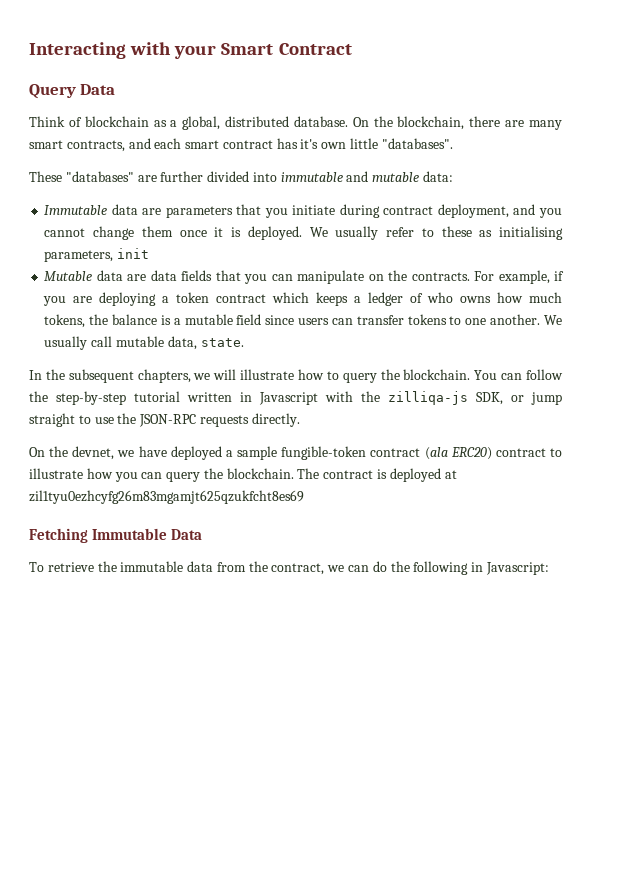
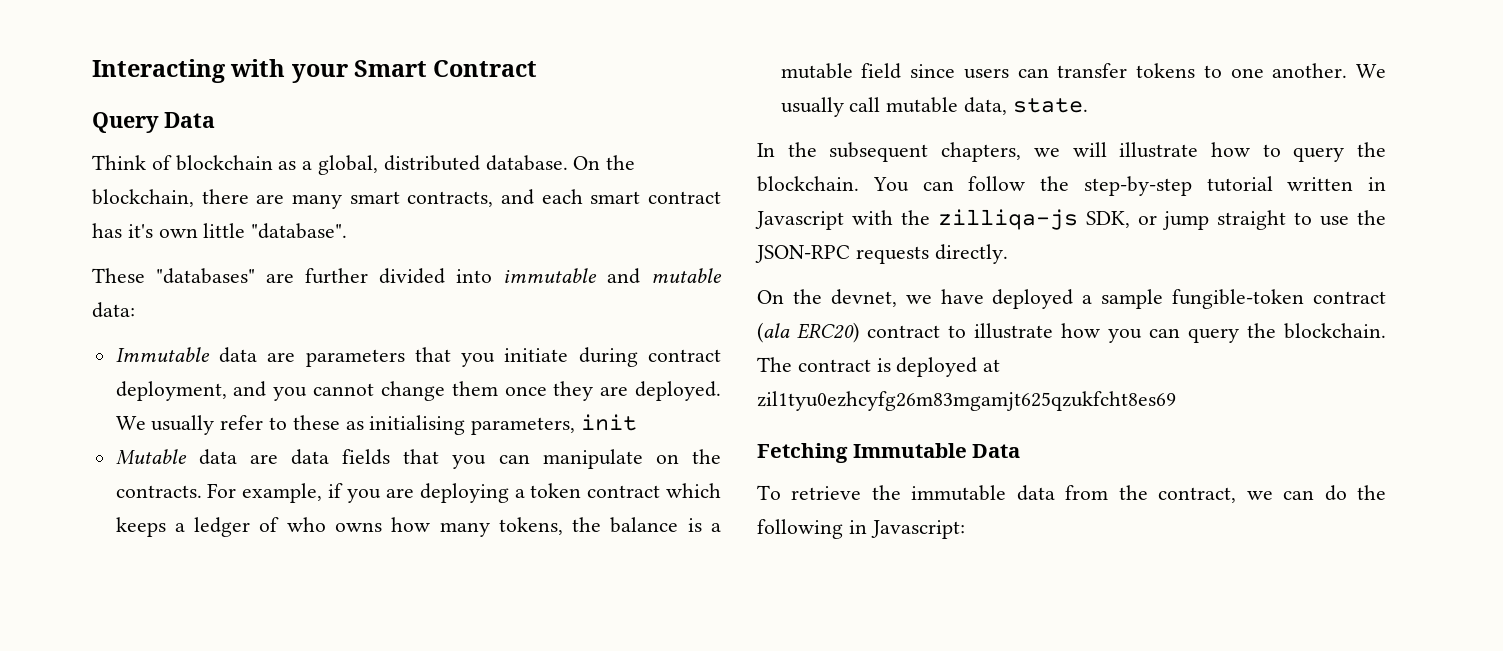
[381,138,453,149] "databases". -> [251,223,348,239] "database".
[214,227,242,237] it is -> [553,381,629,401] they are
[529,292,563,303] much -> [439,522,490,537] many

